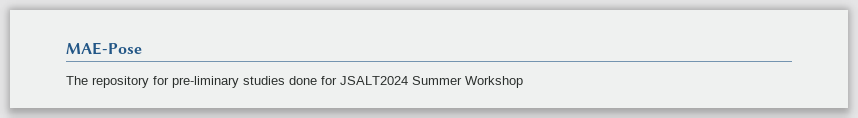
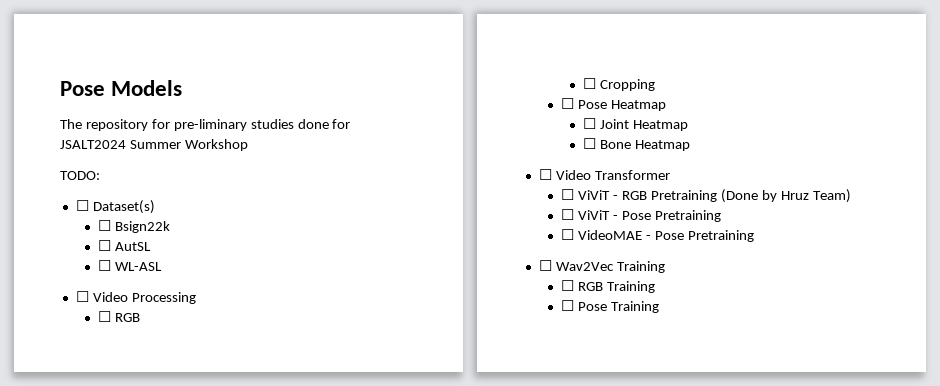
[66,42,142,55] MAE-Pose -> [60,80,183,96] Pose Models
(523, 82) none -> [60,171,100,180] [75,200,155,214] [98,220,171,233] [98,240,152,251] [98,260,163,271] [75,291,196,304] [98,311,141,322] [583,78,656,91] [561,98,667,111] [583,118,689,131] [583,138,691,151] [538,169,670,180] [561,189,851,203] [561,209,721,222] [561,229,754,242] [538,260,665,273] [561,280,656,293] [561,300,660,313] // TODO: // ☐ Dataset(s) // ☐ Bsign22k // ☐ AutSL // ☐ WL-ASL // ☐ Video Processing // ☐ RGB // ☐ Cropping // ☐ Pose Heatmap // ☐ Joint Heatmap // ☐ Bone Heatmap // ☐ Video Transformer // ☐ ViViT - RGB Pretraining (Done by Hruz Team) // ☐ ViViT - Pose Pretraining // ☐ VideoMAE - Pose Pretraining // ☐ Wav2Vec Training // ☐ RGB Training // ☐ Pose Training

